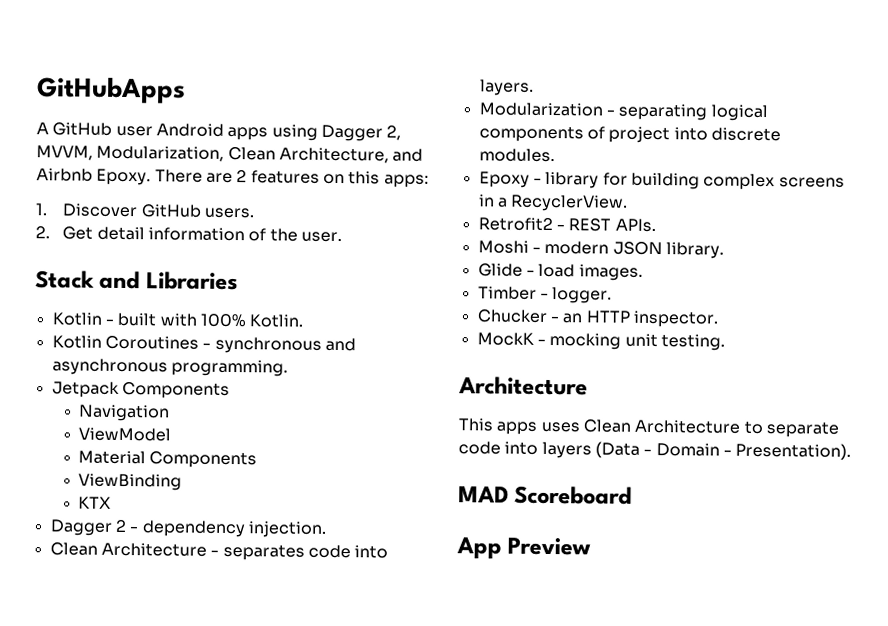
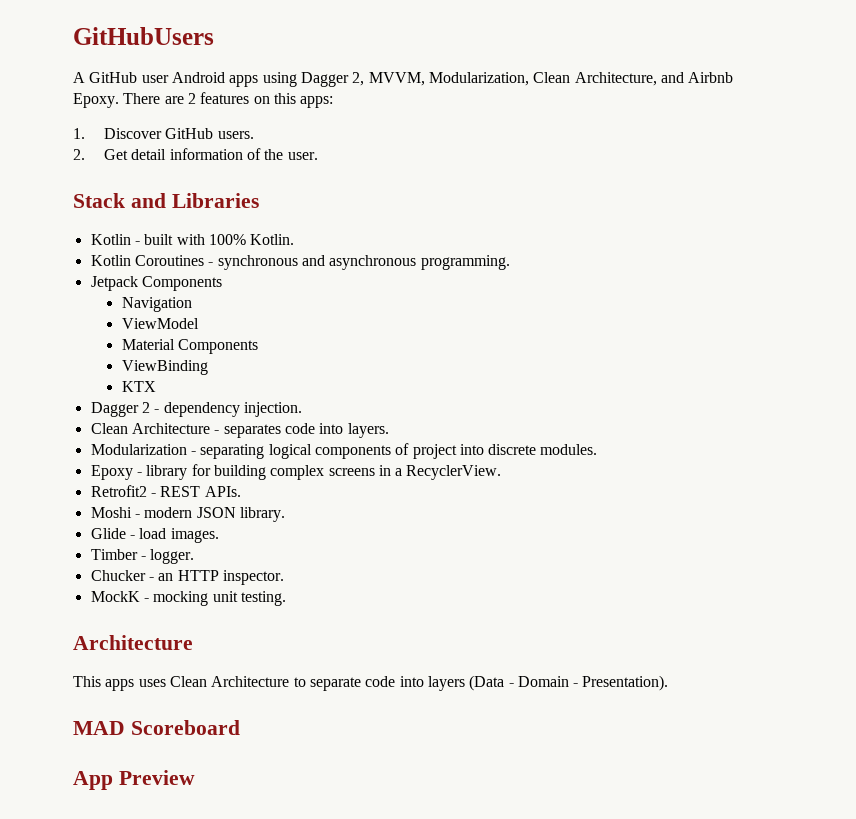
[36,77,186,104] GitHubApps -> [73,27,214,45] GitHubUsers

